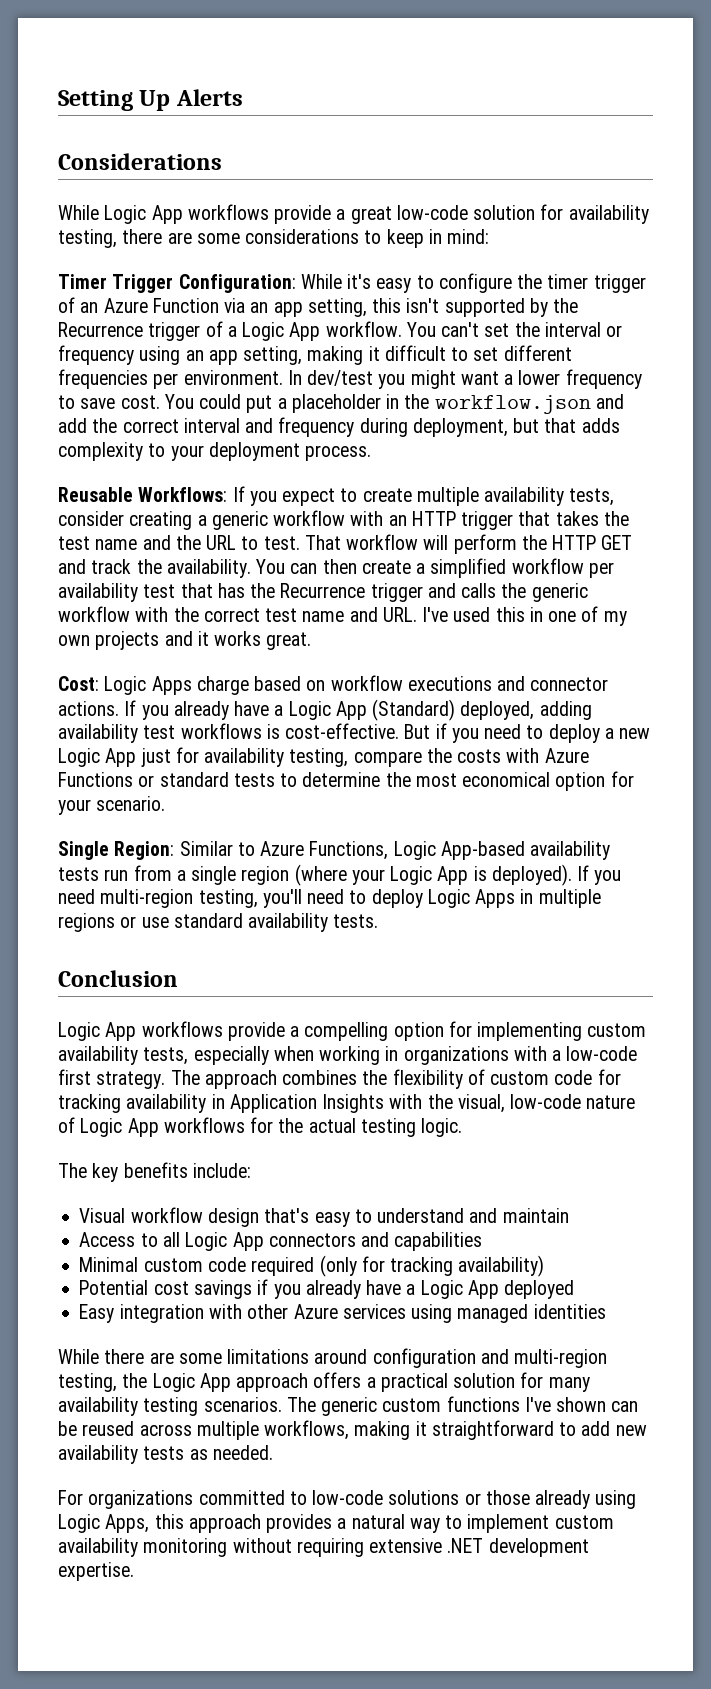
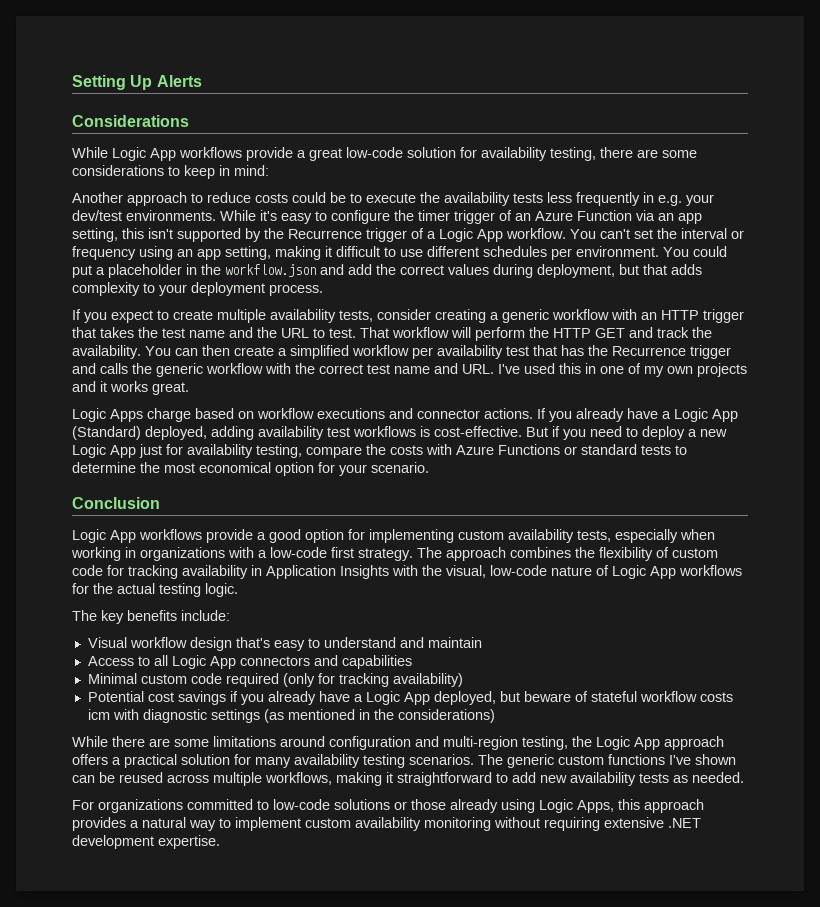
[58,274,296,293] Timer Trigger Configuration: -> [72,192,714,206] [72,210,216,221] Another approach to reduce costs could be to execute the availability tests less frequently in e.g. your dev/test environments.
[473,345,572,361] [58,369,642,389] [58,395,160,409] set different frequencies per environment. In dev/test you might want a lower frequency to save cost. -> [400,246,659,260] use different schedules per environment.
[183,417,355,437] interval and frequency -> [448,264,489,275] values
[58,487,228,502] Reusable Workflows: -> (323, 290) none
[58,676,99,691] Cost: -> (189, 388) none
[58,841,611,860] [58,864,622,886] [58,889,601,908] [58,913,379,932] // Single Region: Similar to Azure Functions, Logic App-based availability tests run from a single region (where your Logic App is deployed). If you need multi-region testing, you'll need to deploy Logic Apps in multiple regions or use standard availability tests. -> (429, 467) none
[304,1022,389,1041] compelling -> [269,529,301,543] good
[504,1280,575,1299] [79,1304,606,1323] deployed // Easy integration with other Azure services using managed identities -> [433,691,733,705] [87,709,495,723] deployed, but beware of stateful workflow costs icm with diagnostic settings (as mentioned in the considerations)

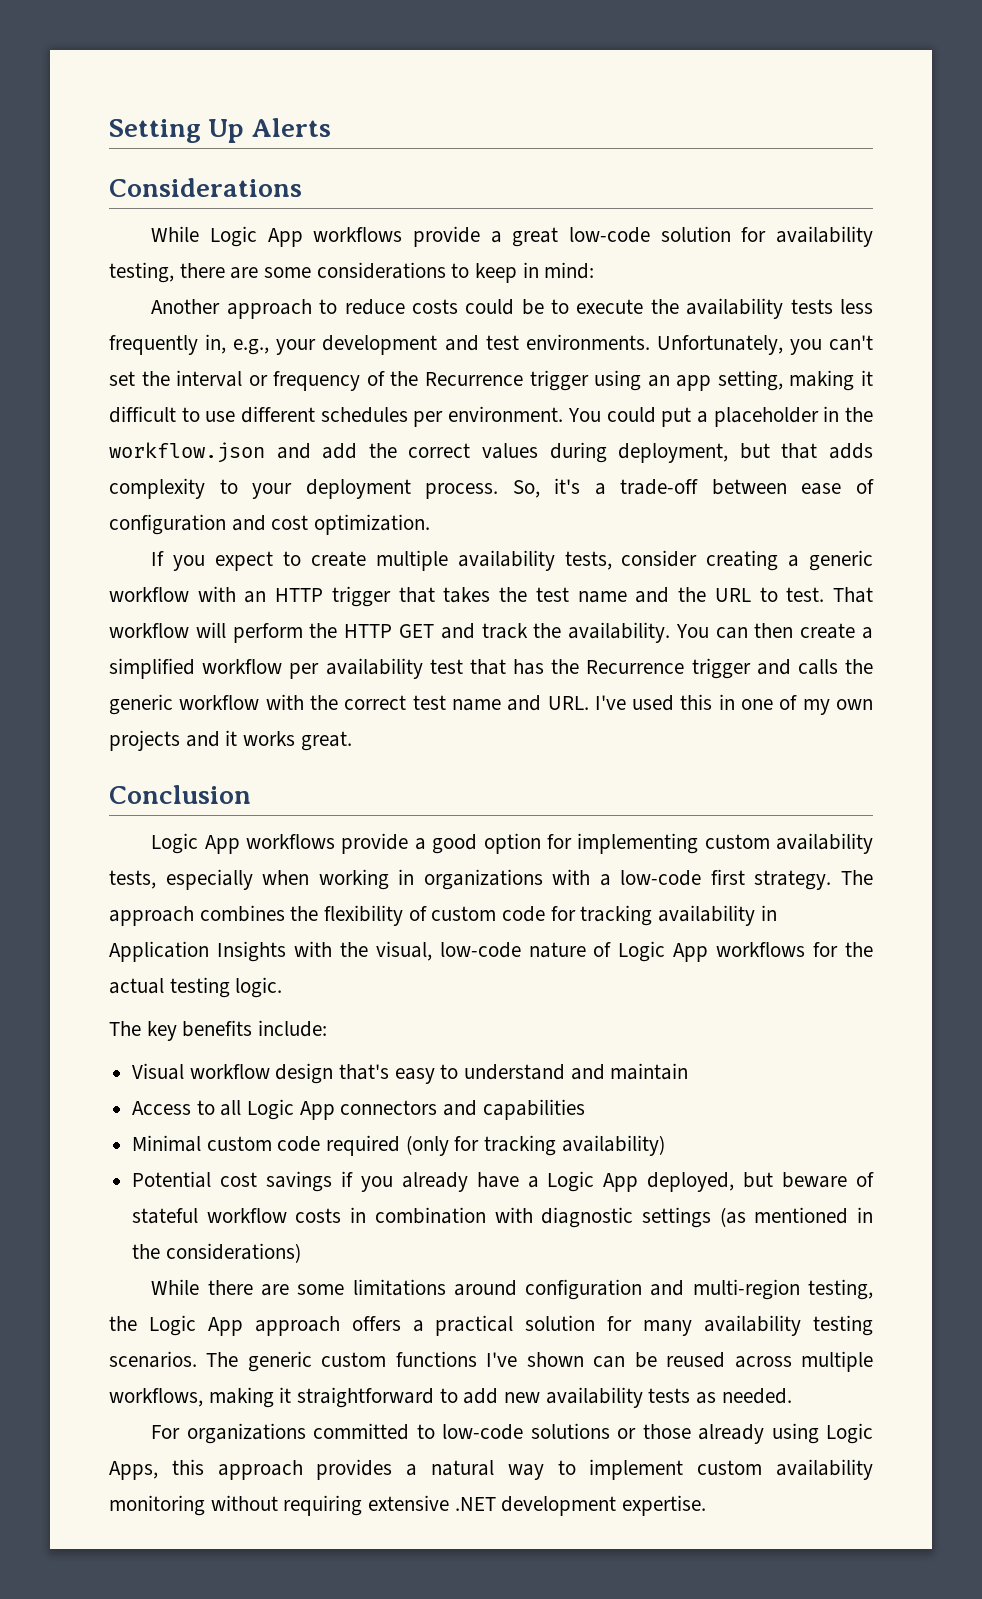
[643,192,714,206] [72,210,702,224] [72,228,596,242] in e.g. your dev/test environments. While it's easy to configure the timer trigger of an Azure Function via an app setting, this isn't supported by the Recurrence trigger of a Logic App workflow. You -> [205,334,822,355] in, e.g., your development and test environments. Unfortunately, you
(136, 253) none -> [366,370,589,391] of the Recurrence trigger
(323, 290) none -> [512,478,874,498] [109,514,431,535] So, it's a trade-off between ease of configuration and cost optimization.
[72,408,738,422] [72,426,727,440] [72,444,687,458] [72,462,429,476] // Logic Apps charge based on workflow executions and connector actions. If you already have a Logic App (Standard) deployed, adding availability test workflows is cost-effective. But if you need to deploy a new Logic App just for availability testing, compare the costs with Azure Functions or standard tests to determine the most economical option for your scenario. -> (352, 741) none
[87,709,110,720] icm -> [350,1207,486,1224] in combination

